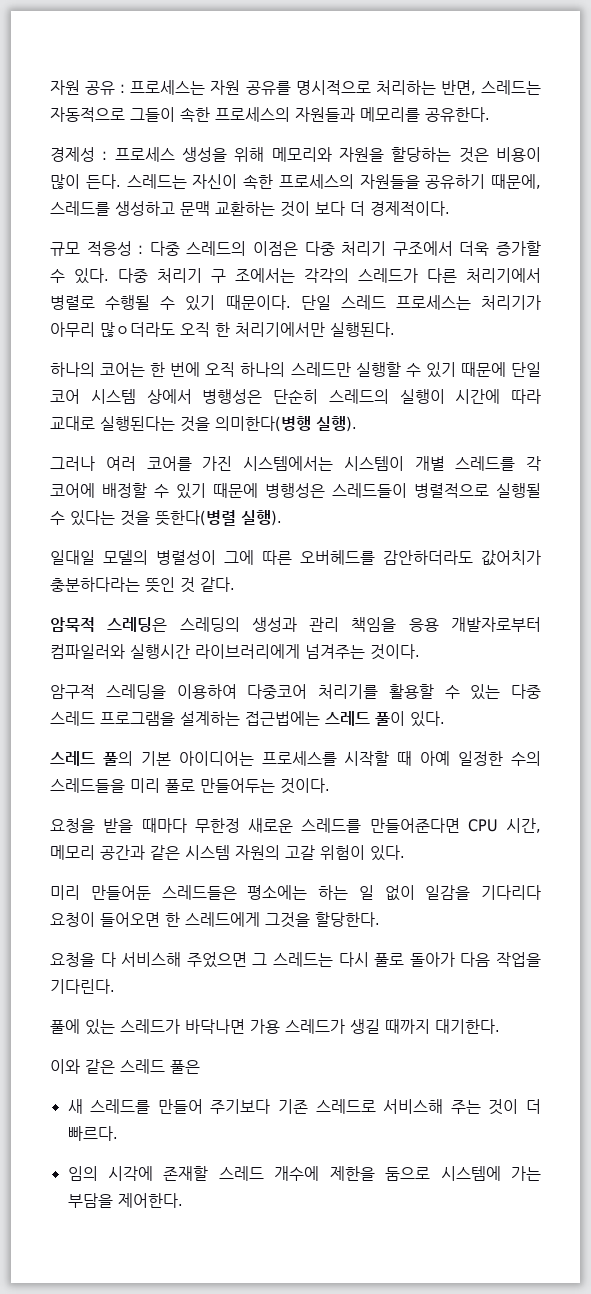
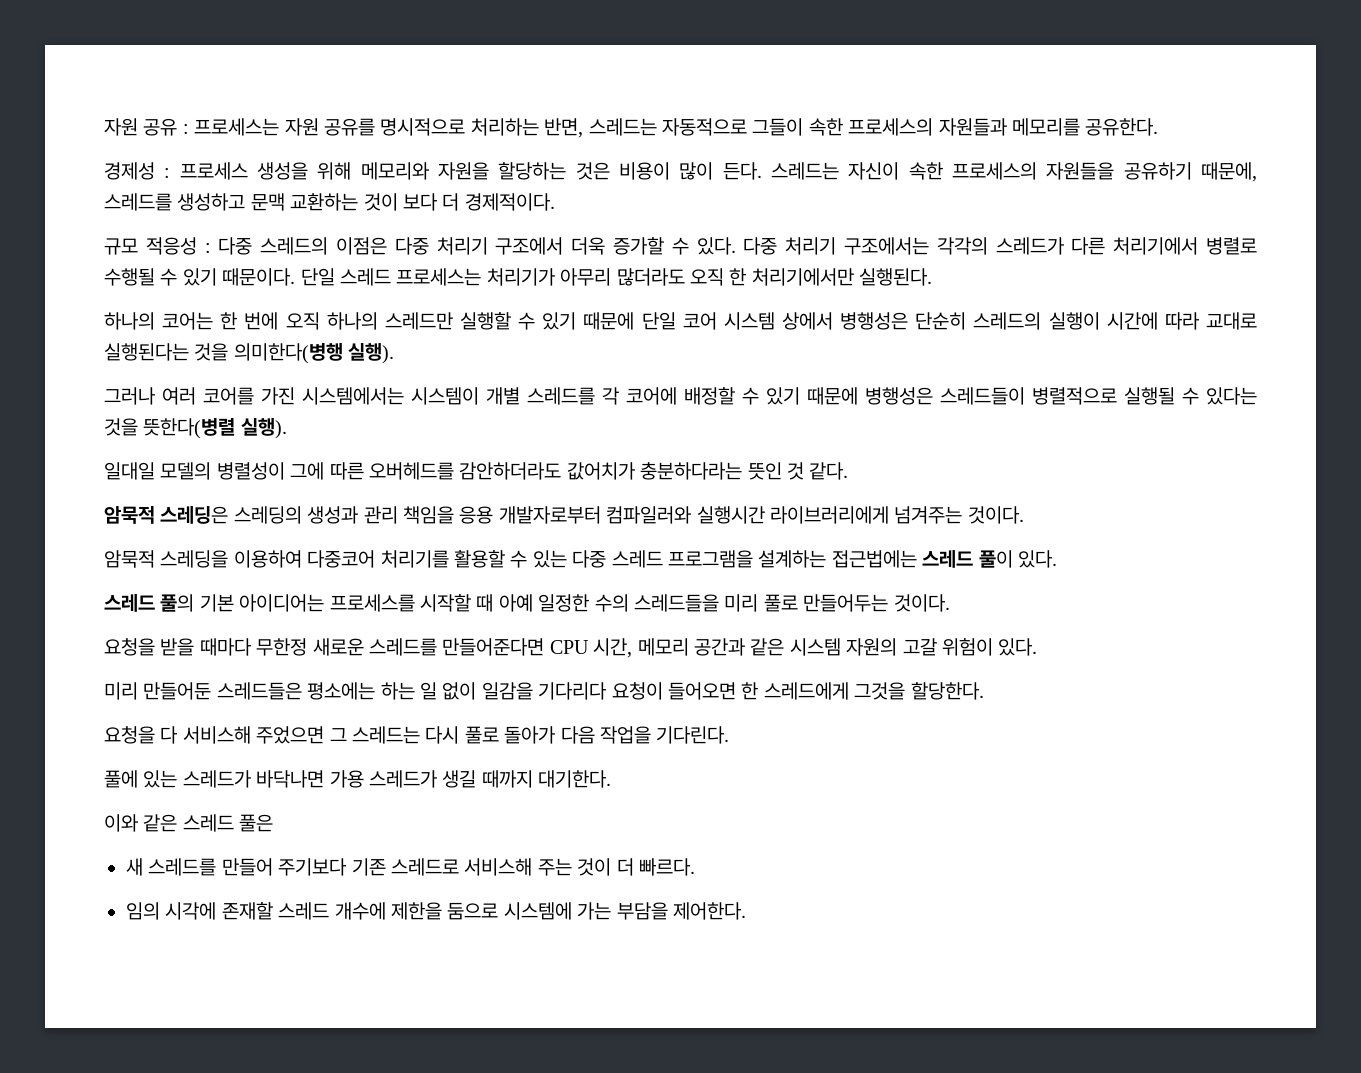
[211,268,295,283] 구 조에서는 -> [843,237,929,255] 구조에서는
[100,322,175,337] 많ㅇ더라도 -> [616,268,685,286] 많더라도
[50,684,95,699] 암구적 -> [104,550,155,568] 암묵적

